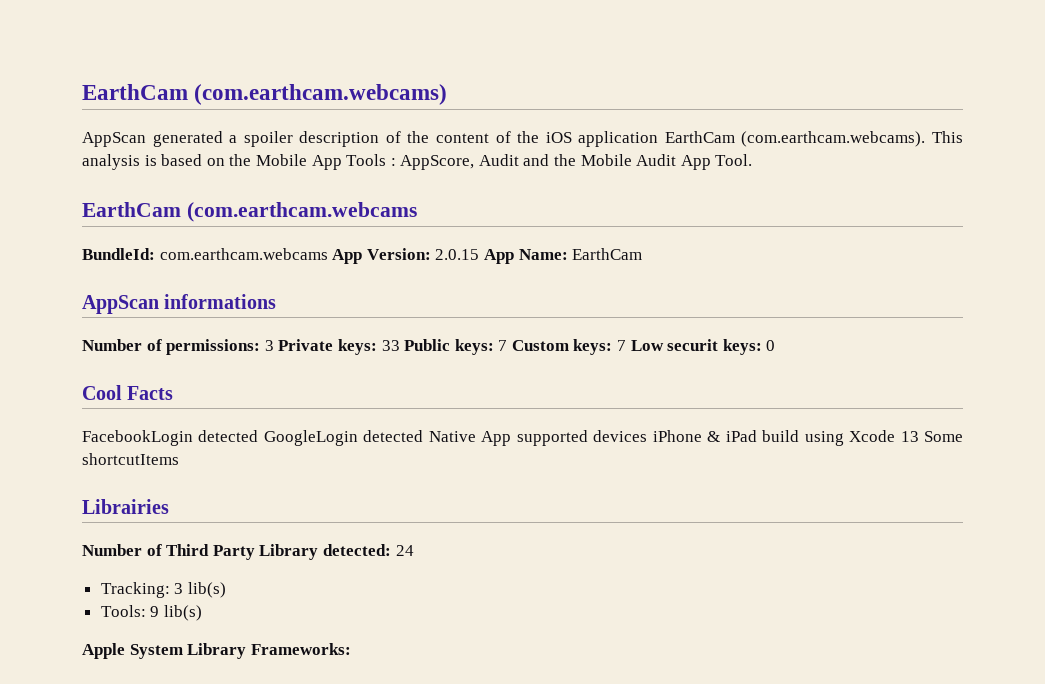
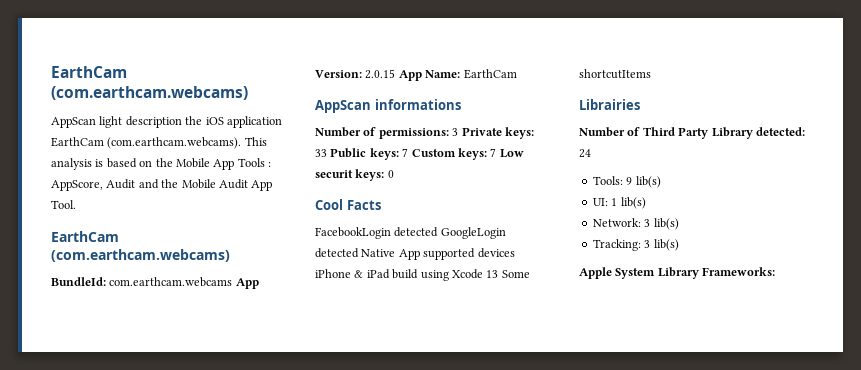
[152,131,511,147] generated a spoiler description of the content of -> [99,116,182,128] light description
[186,202,417,222] (com.earthcam.webcams -> [51,249,230,262] (com.earthcam.webcams)
[100,582,226,598] [100,605,160,617] Tracking: 3 lib(s) // Tools: 9 -> [592,176,661,188] [592,197,646,209] [592,218,679,230] [592,239,651,251] Tools: 9 lib(s) // UI: 1 lib(s) // Network: 3 lib(s) // Tracking: 3

